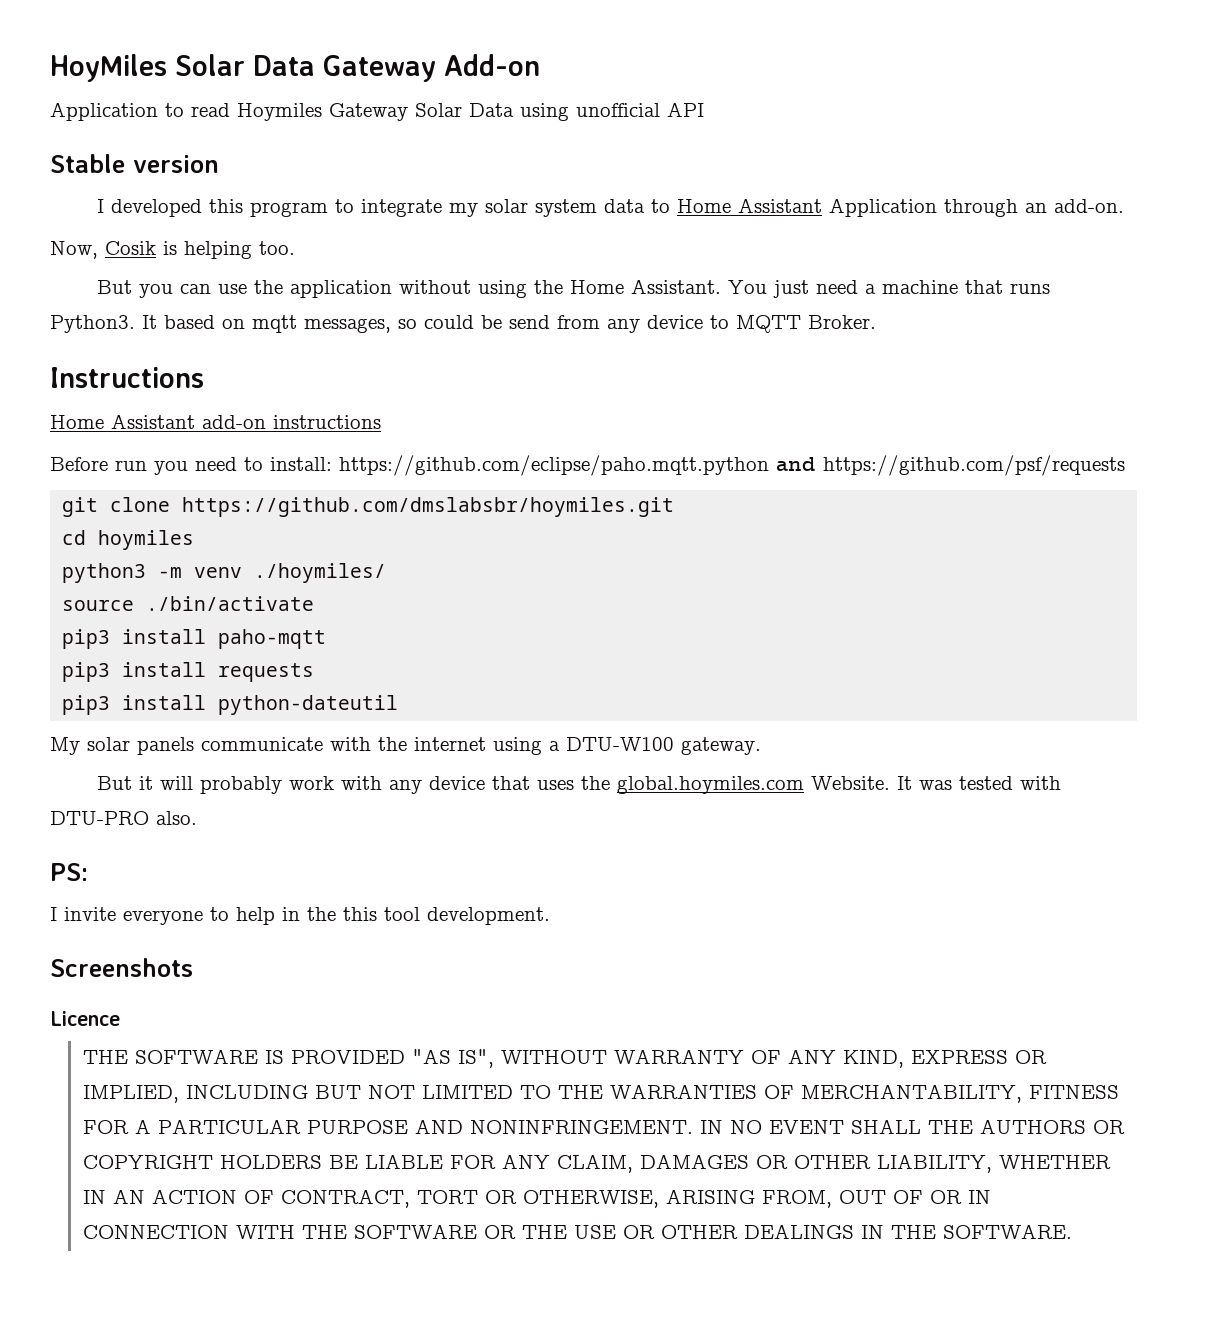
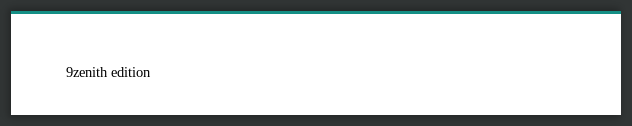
[50,54,540,82] [50,102,704,121] [50,154,219,173] [96,198,1124,217] [50,241,295,259] [96,279,1050,298] [50,315,876,333] [50,367,204,388] [50,414,381,429] [50,455,1125,476] [62,497,675,517] [62,530,195,550] [62,563,387,583] [62,596,315,611] [62,629,327,649] [62,662,315,682] [62,695,399,715] [50,737,761,755] [96,776,1061,794] [50,811,197,825] [50,863,88,881] [50,907,550,925] [50,958,193,977] [50,1011,120,1026] [82,1049,1047,1068] [82,1084,1119,1103] [82,1119,1125,1134] [82,1154,1111,1173] [82,1189,991,1208] [82,1224,1072,1239] HoyMiles Solar Data Gateway Add-on // Application to read Hoymiles Gateway Solar Data using unofficial API // Stable version // I developed this program to integrate my solar system data to Home Assistant Application through an add-on. // Now, Cosik is helping too. // But you can use the application without using the Home Assistant. You just need a machine that runs Python3. It based on mqtt messages, so could be send from any device to MQTT Broker. // Instructions // Home Assistant add-on instructions // Before run you need to install: https://github.com/eclipse/paho.mqtt.python and https://github.com/psf/requests // git clone https://github.com/dmslabsbr/hoymiles.git // cd hoymiles // python3 -m venv ./hoymiles/ // source ./bin/activate // pip3 install paho-mqtt // pip3 install requests // pip3 install python-dateutil // My solar panels communicate with the internet using a DTU-W100 gateway. // But it will probably work with any device that uses the global.hoymiles.com Website. It was tested with DTU-PRO also. // PS: // I invite everyone to help in the this tool development. // Screenshots // Licence // THE SOFTWARE IS PROVIDED "AS IS", WITHOUT WARRANTY OF ANY KIND, EXPRESS OR IMPLIED, INCLUDING BUT NOT LIMITED TO THE WARRANTIES OF MERCHANTABILITY, FITNESS FOR A PARTICULAR PURPOSE AND NONINFRINGEMENT. IN NO EVENT SHALL THE AUTHORS OR COPYRIGHT HOLDERS BE LIABLE FOR ANY CLAIM, DAMAGES OR OTHER LIABILITY, WHETHER IN AN ACTION OF CONTRACT, TORT OR OTHERWISE, ARISING FROM, OUT OF OR IN CONNECTION WITH THE SOFTWARE OR THE USE OR OTHER DEALINGS IN THE SOFTWARE. -> [66,67,151,77] 9zenith edition

